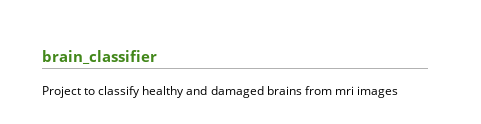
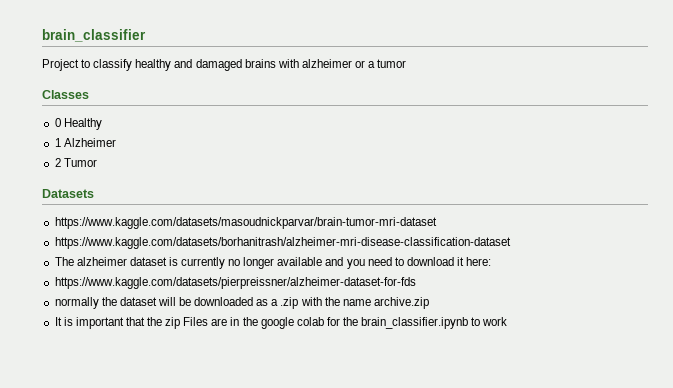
[304,86,398,98] from mri images -> [277,59,407,68] [42,90,89,99] [54,118,102,130] [54,138,116,147] [54,158,97,167] [42,189,94,198] [54,217,437,229] [54,237,511,249] [54,257,492,269] [54,277,416,289] [54,297,429,309] [54,317,508,329] with alzheimer or a tumor // Classes // 0 Healthy // 1 Alzheimer // 2 Tumor // Datasets // https://www.kaggle.com/datasets/masoudnickparvar/brain-tumor-mri-dataset // https://www.kaggle.com/datasets/borhanitrash/alzheimer-mri-disease-classification-dataset // The alzheimer dataset is currently no longer available and you need to download it here: // https://www.kaggle.com/datasets/pierpreissner/alzheimer-dataset-for-fds // normally the dataset will be downloaded as a .zip with the name archive.zip // It is important that the zip Files are in the google colab for the brain_classifier.ipynb to work

